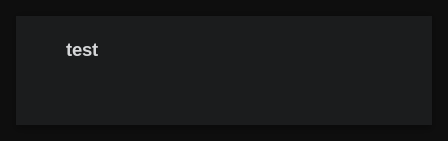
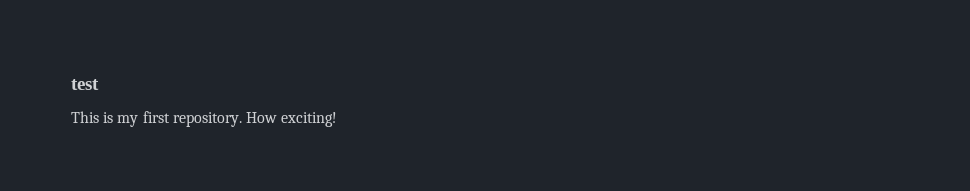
(98, 49) none -> [71,111,338,127] // This is my first repository. How exciting!

